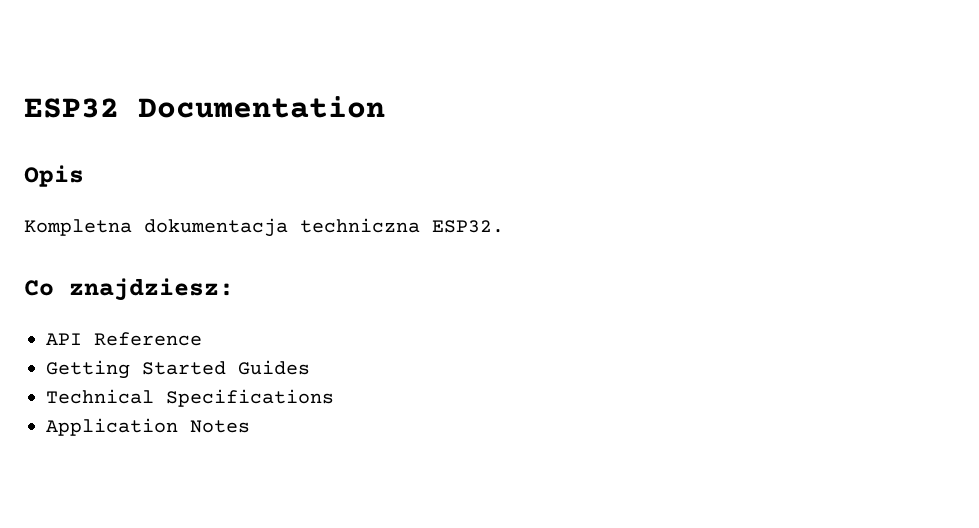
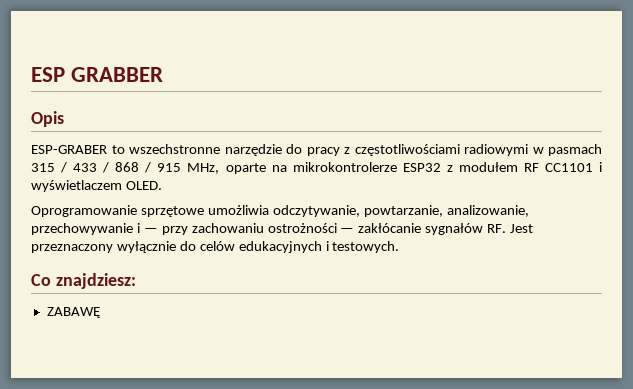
[24,96,385,118] ESP32 Documentation -> [31,67,164,82] ESP GRABBER
[24,218,504,237] [24,278,234,301] [46,332,202,346] [46,360,310,379] [46,389,334,407] [46,418,250,436] Kompletna dokumentacja techniczna ESP32. // Co znajdziesz: // API Reference // Getting Started Guides // Technical Specifications // Application Notes -> [31,144,602,156] [31,162,602,174] [31,180,162,192] [31,205,529,217] [31,223,534,235] [31,241,400,253] [31,273,136,289] [46,307,100,318] ESP-GRABER to wszechstronne narzędzie do pracy z częstotliwościami radiowymi w pasmach 315 / 433 / 868 / 915 MHz, oparte na mikrokontrolerze ESP32 z modułem RF CC1101 i wyświetlaczem OLED. // Oprogramowanie sprzętowe umożliwia odczytywanie, powtarzanie, analizowanie, przechowywanie i — przy zachowaniu ostrożności — zakłócanie sygnałów RF. Jest przeznaczony wyłącznie do celów edukacyjnych i testowych. // Co znajdziesz: // ZABAWĘ

